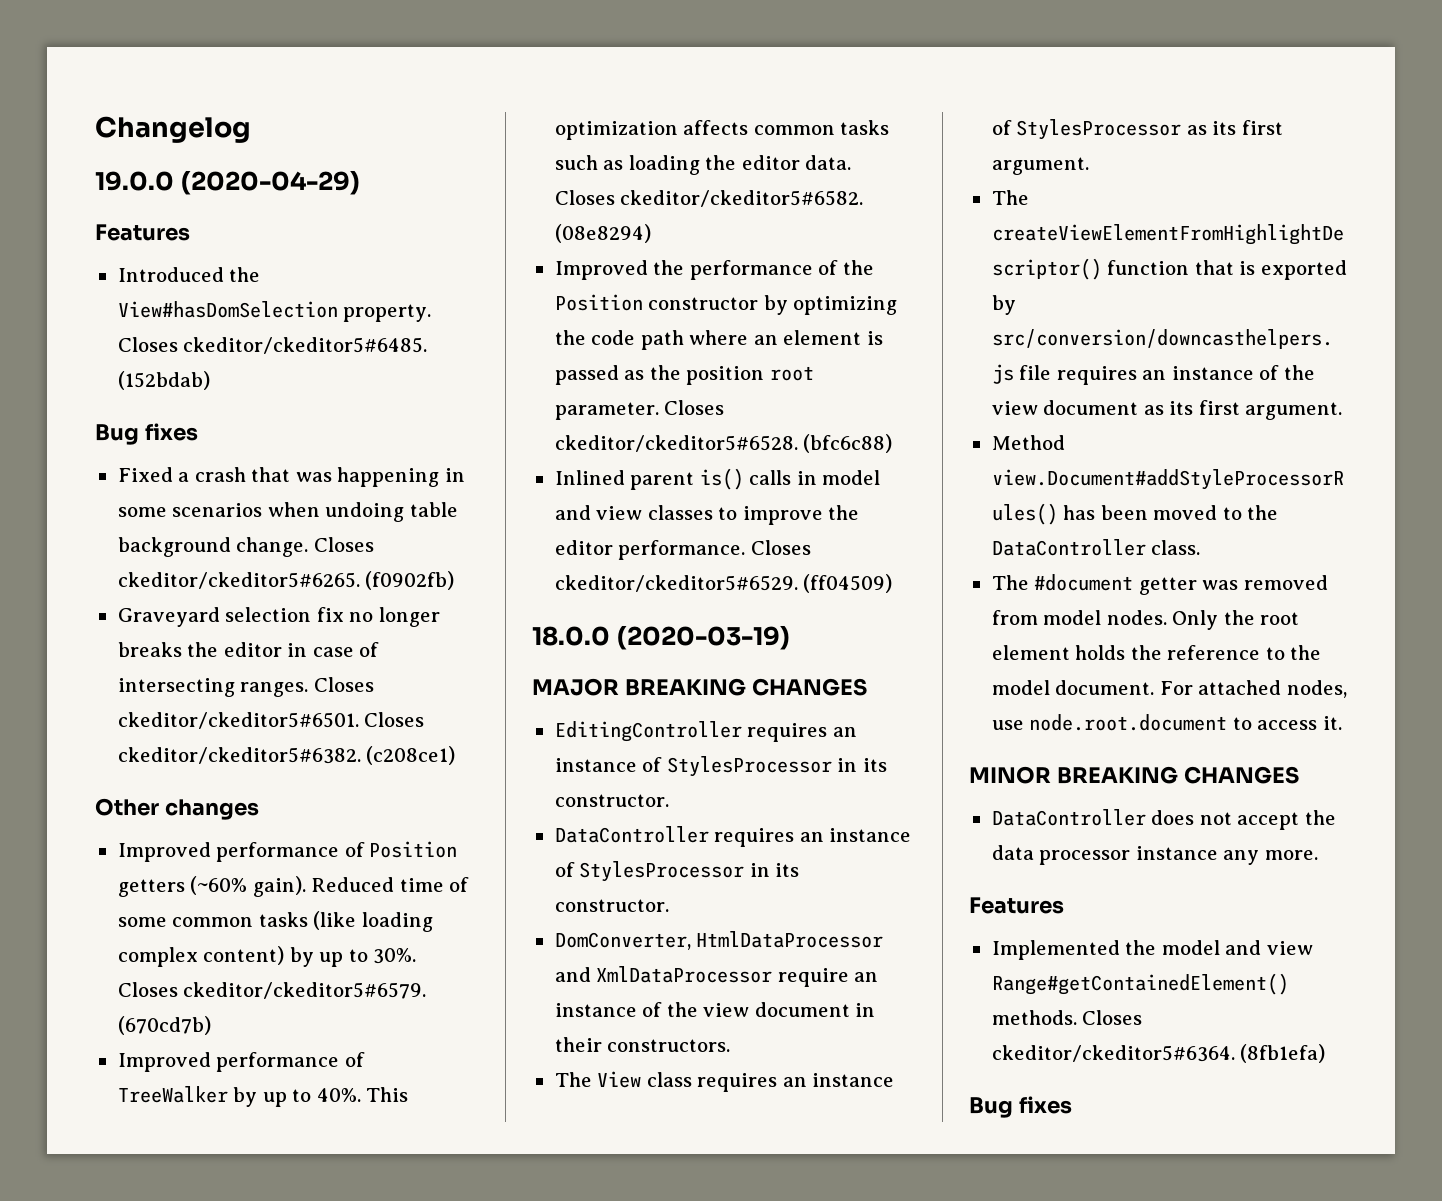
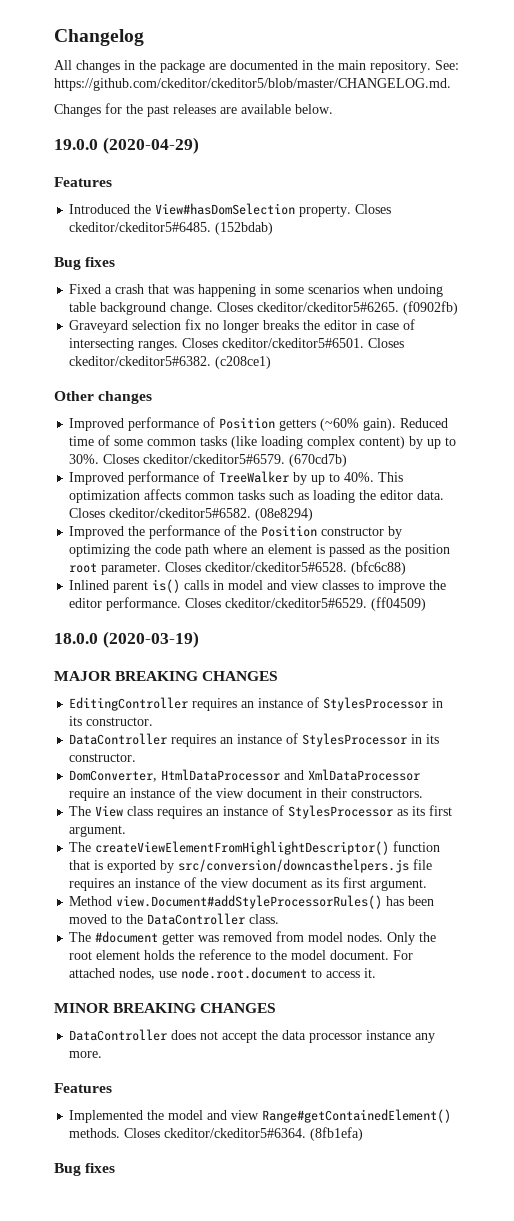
(251, 129) none -> [54,60,459,73] [54,78,451,91] [54,103,333,117] // All changes in the package are documented in the main repository. See: https://github.com/ckeditor/ckeditor5/blob/master/CHANGELOG.md. // Changes for the past releases are available below.

